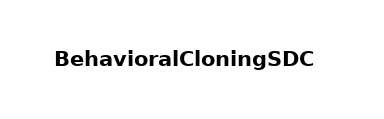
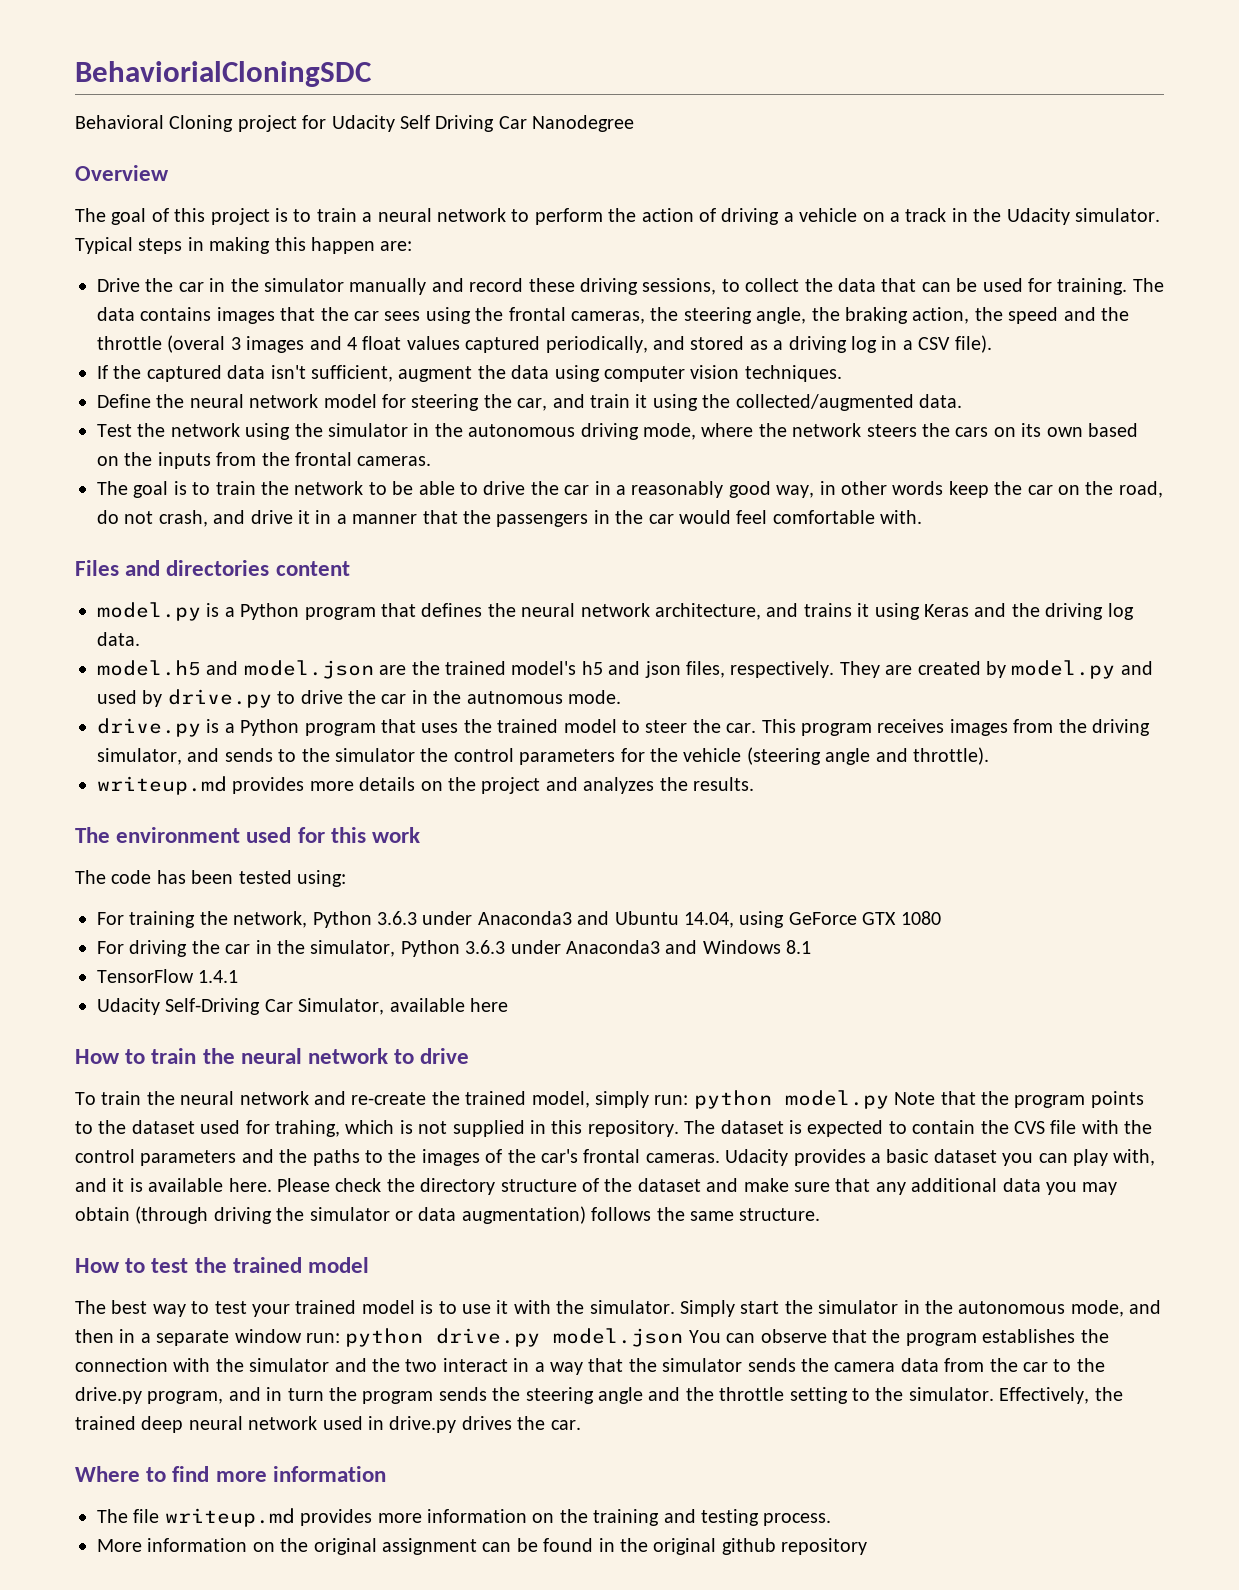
[54,50,314,70] BehavioralCloningSDC -> [75,61,372,87] [75,115,635,132] [75,165,169,181] [75,208,1160,225] [75,237,413,254] [97,278,1164,295] [97,307,1129,324] [97,335,992,353] [97,365,842,382] [97,394,962,411] [97,423,1138,440] [97,452,432,469] [97,481,1163,498] [97,510,923,527] [75,560,350,576] [97,602,1134,621] [97,632,140,646] [97,660,1153,679] [97,689,621,708] [97,718,1150,737] [97,747,989,765] [97,776,754,795] [75,827,421,843] [75,870,346,887] [97,911,941,928] [97,940,812,957] [97,969,239,983] [97,998,508,1015] [75,1048,470,1064] [75,1090,1144,1109] [75,1120,1153,1137] [75,1149,1156,1166] [75,1178,1118,1195] [75,1206,821,1224] [75,1257,370,1273] [75,1300,1162,1317] [75,1328,1109,1347] [75,1358,1105,1375] [75,1387,1123,1404] [75,1416,581,1433] [75,1466,386,1482] [97,1508,832,1527] [97,1538,868,1555] BehaviorialCloningSDC // Behavioral Cloning project for Udacity Self Driving Car Nanodegree // Overview // The goal of this project is to train a neural network to perform the action of driving a vehicle on a track in the Udacity simulator. Typical steps in making this happen are: // Drive the car in the simulator manually and record these driving sessions, to collect the data that can be used for training. The data contains images that the car sees using the frontal cameras, the steering angle, the braking action, the speed and the throttle (overal 3 images and 4 float values captured periodically, and stored as a driving log in a CSV file). // If the captured data isn't sufficient, augment the data using computer vision techniques. // Define the neural network model for steering the car, and train it using the collected/augmented data. // Test the network using the simulator in the autonomous driving mode, where the network steers the cars on its own based on the inputs from the frontal cameras. // The goal is to train the network to be able to drive the car in a reasonably good way, in other words keep the car on the road, do not crash, and drive it in a manner that the passengers in the car would feel comfortable with. // Files and directories content // model.py is a Python program that defines the neural network architecture, and trains it using Keras and the driving log data. // model.h5 and model.json are the trained model's h5 and json files, respectively. They are created by model.py and used by drive.py to drive the car in the autnomous mode. // drive.py is a Python program that uses the trained model to steer the car. This program receives images from the driving simulator, and sends to the simulator the control parameters for the vehicle (steering angle and throttle). // writeup.md provides more details on the project and analyzes the results. // The environment used for this work // The code has been tested using: // For training the network, Python 3.6.3 under Anaconda3 and Ubuntu 14.04, using GeForce GTX 1080 // For driving the car in the simulator, Python 3.6.3 under Anaconda3 and Windows 8.1 // TensorFlow 1.4.1 // Udacity Self-Driving Car Simulator, available here // How to train the neural network to drive // To train the neural network and re-create the trained model, simply run: python model.py Note that the program points to the dataset used for trahing, which is not supplied in this repository. The dataset is expected to contain the CVS file with the control parameters and the paths to the images of the car's frontal cameras. Udacity provides a basic dataset you can play with, and it is available here. Please check the directory structure of the dataset and make sure that any additional data you may obtain (through driving the simulator or data augmentation) follows the same structure. // How to test the trained model // The best way to test your trained model is to use it with the simulator. Simply start the simulator in the autonomous mode, and then in a separate window run: python drive.py model.json You can observe that the program establishes the connection with the simulator and the two interact in a way that the simulator sends the camera data from the car to the drive.py program, and in turn the program sends the steering angle and the throttle setting to the simulator. Effectively, the trained deep neural network used in drive.py drives the car. // Where to find more information // The file writeup.md provides more information on the training and testing process. // More information on the original assignment can be found in the original github repository

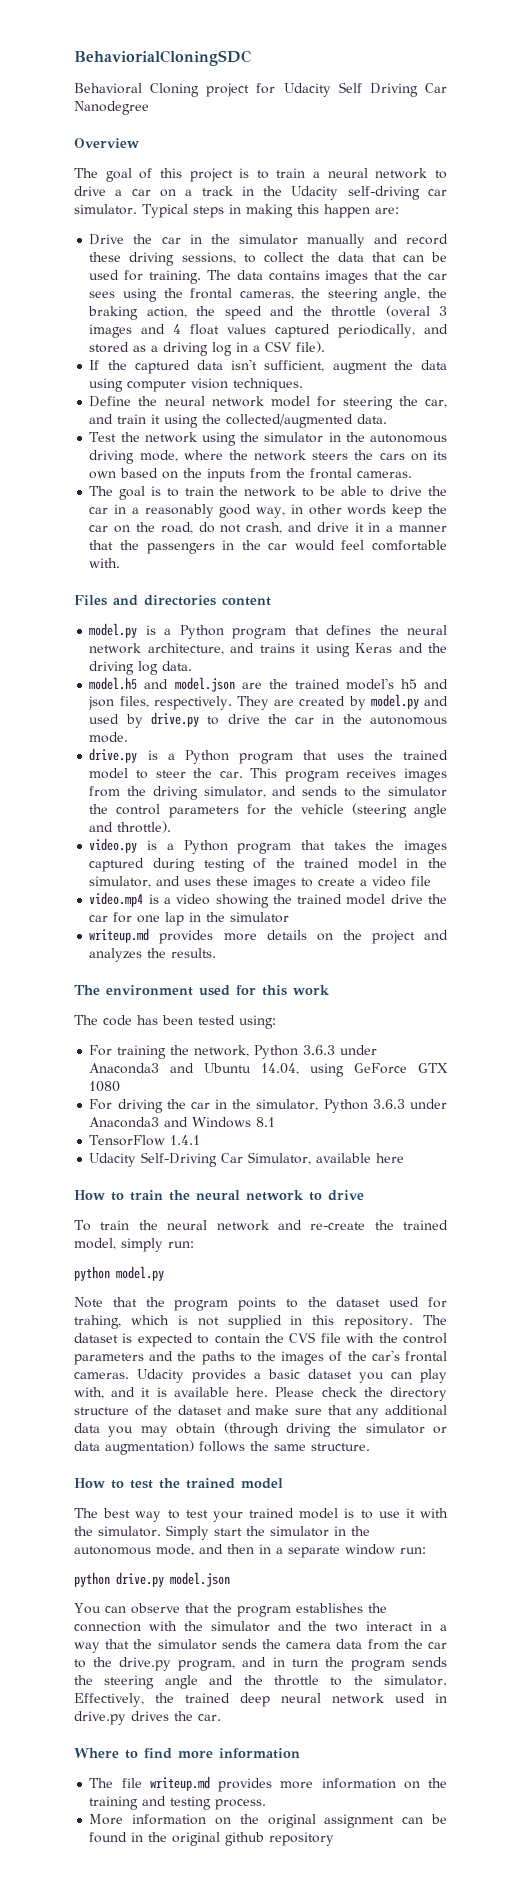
[534,208,858,225] perform the action of driving a vehicle -> [74,186,151,196] drive a car
(1070, 216) none -> [347,186,448,200] self-driving car
[466,691,563,704] autnomous -> [370,716,447,725] autonomous
(989, 756) none -> [89,838,447,854] [89,858,447,872] [89,876,432,890] [89,892,447,908] [89,912,290,926] // video.py is a Python program that takes the images captured during testing of the trained model in the simulator, and uses these images to create a video file // video.mp4 is a video showing the trained model drive the car for one lap in the simulator
(689, 1100) none -> (194, 1244) //
(889, 1099) none -> (164, 1273) //
(340, 1338) none -> (426, 1550) //
(684, 1337) none -> (230, 1579) //
[789,1387,848,1404] setting -> (319, 1680) none

